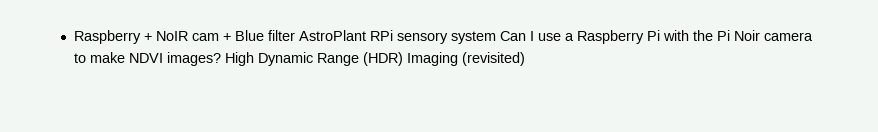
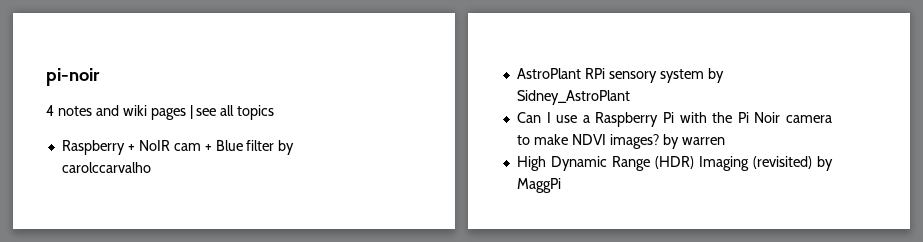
(73, 37) none -> [46,68,100,86] [46,105,275,120] pi-noir // 4 notes and wiki pages | see all topics //
(295, 35) none -> [278,140,295,155] [61,162,151,173] by carolccarvalho //
(496, 37) none -> [707,68,724,83] [516,90,630,105] by Sidney_AstroPlant //
(221, 59) none -> [662,134,725,149] by warren //
(525, 59) none -> [817,156,833,171] [516,178,561,193] by MaggPi

